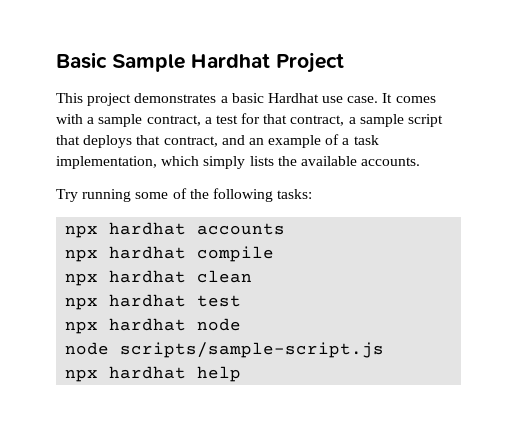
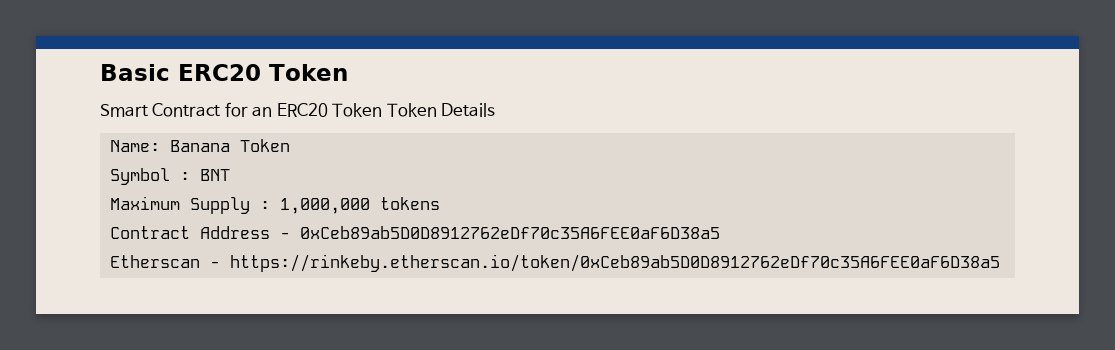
[112,52,344,73] [56,93,436,106] [56,113,444,127] [56,134,379,148] [56,156,421,169] [56,188,313,202] [65,222,286,238] [65,246,275,262] [65,270,253,286] [65,294,242,310] [65,318,242,334] [65,342,385,358] [65,366,242,382] Sample Hardhat Project // This project demonstrates a basic Hardhat use case. It comes with a sample contract, a test for that contract, a sample script that deploys that contract, and an example of a task implementation, which simply lists the available accounts. // Try running some of the following tasks: // npx hardhat accounts // npx hardhat compile // npx hardhat clean // npx hardhat test // npx hardhat node // node scripts/sample-script.js // npx hardhat help -> [178,64,348,81] [100,102,496,117] [109,139,290,152] [109,168,230,185] [109,196,440,214] [109,226,720,239] [109,254,1000,272] ERC20 Token // Smart Contract for an ERC20 Token Token Details // Name: Banana Token // Symbol : BNT // Maximum Supply : 1,000,000 tokens // Contract Address - 0xCeb89ab5D0D8912762eDf70c35A6FEE0aF6D38a5 // Etherscan - https://rinkeby.etherscan.io/token/0xCeb89ab5D0D8912762eDf70c35A6FEE0aF6D38a5

